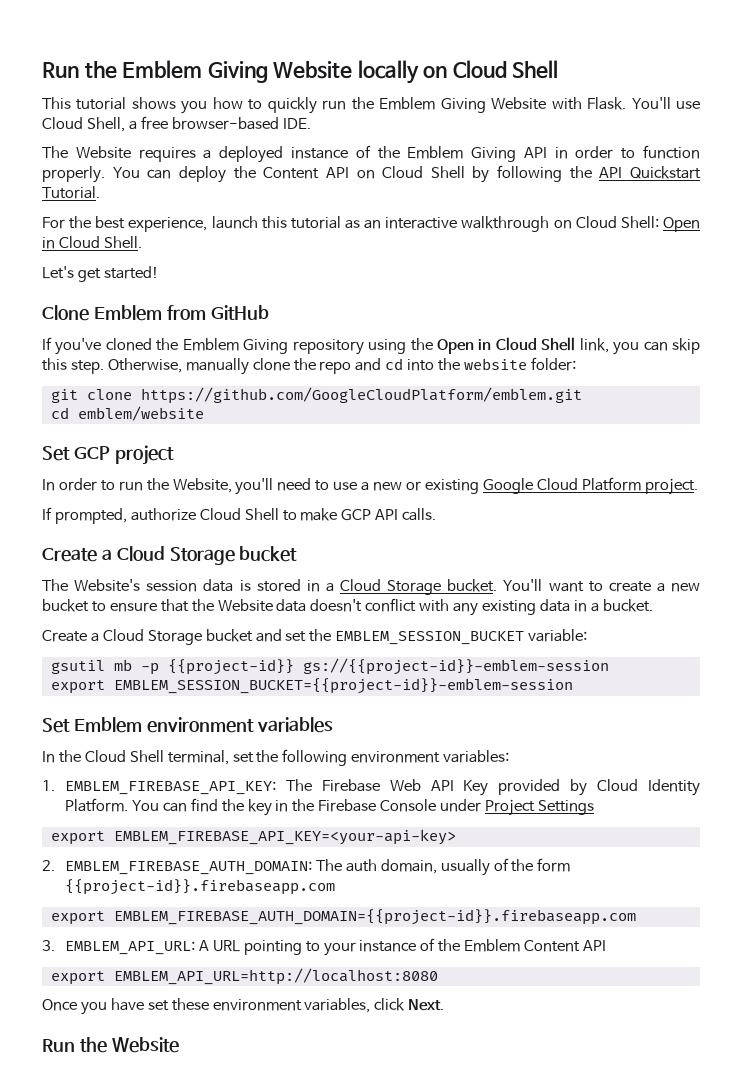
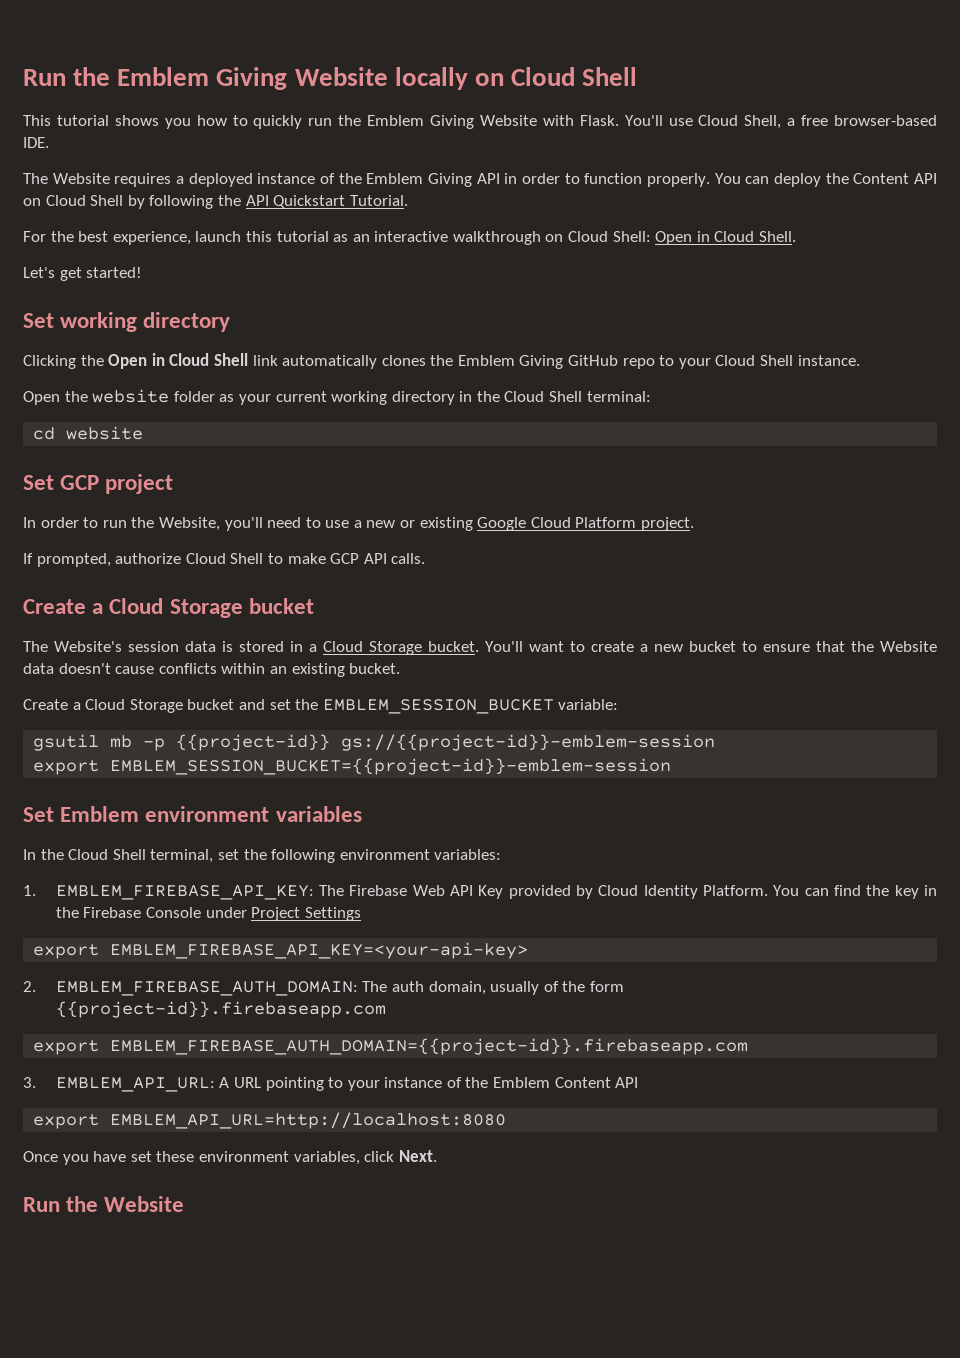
[42,305,269,321] [42,337,407,355] Clone Emblem from GitHub // If you've cloned the Emblem Giving repository using -> [23,312,231,332] [23,355,76,369] Set working directory // Clicking
[579,338,700,355] [42,357,576,375] [50,387,582,404] [50,406,204,421] link, you can skip this step. Otherwise, manually clone the repo and cd into the website folder: // git clone https://github.com/GoogleCloudPlatform/emblem.git // cd emblem/website -> [252,355,860,369] [23,389,651,405] [33,426,144,440] link automatically clones the Emblem Giving GitHub repo to your Cloud Shell instance. // Open the website folder as your current working directory in the Cloud Shell terminal: // cd website
[365,598,599,616] conflict with any existing data in a -> [115,663,345,677] cause conflicts within an existing

